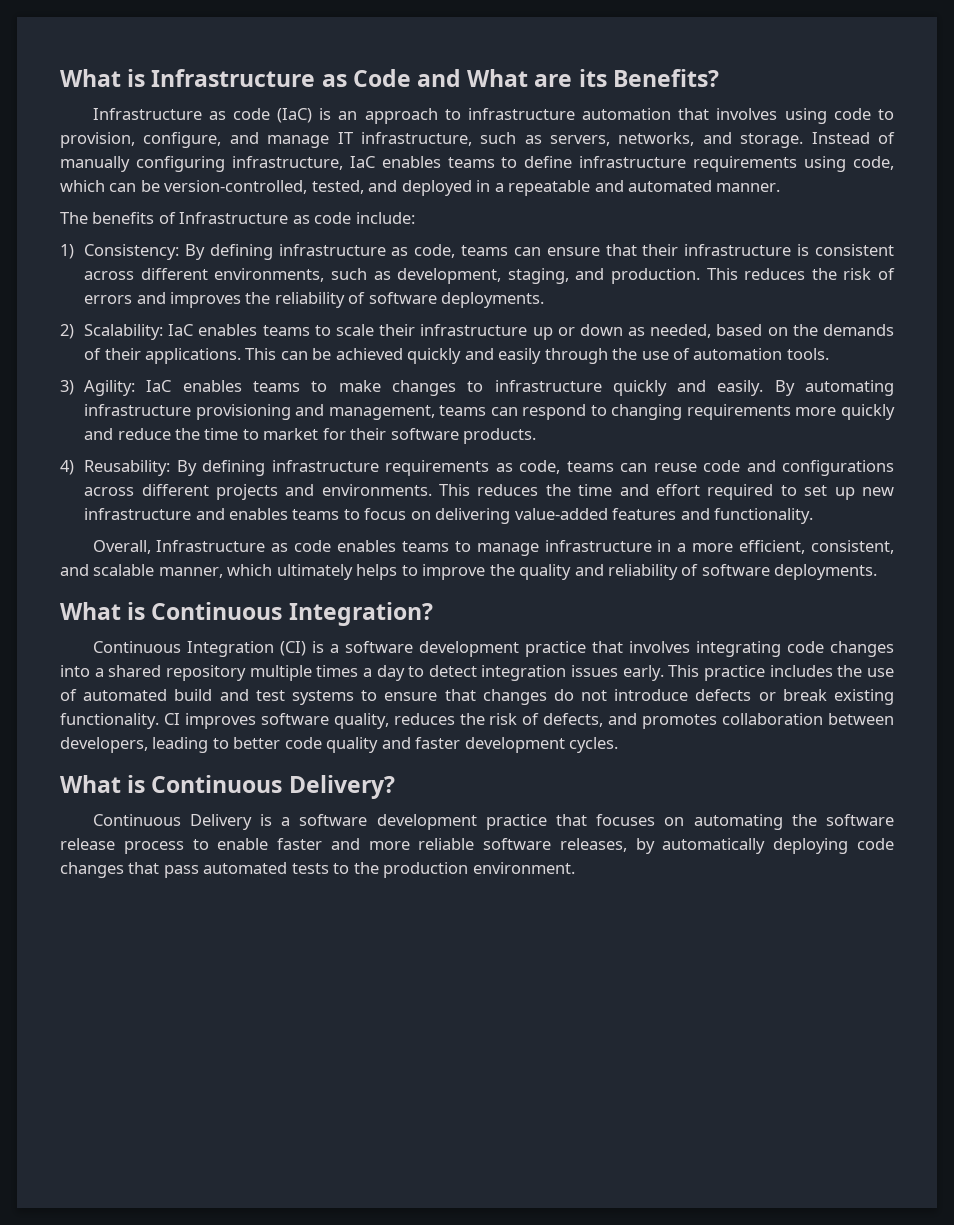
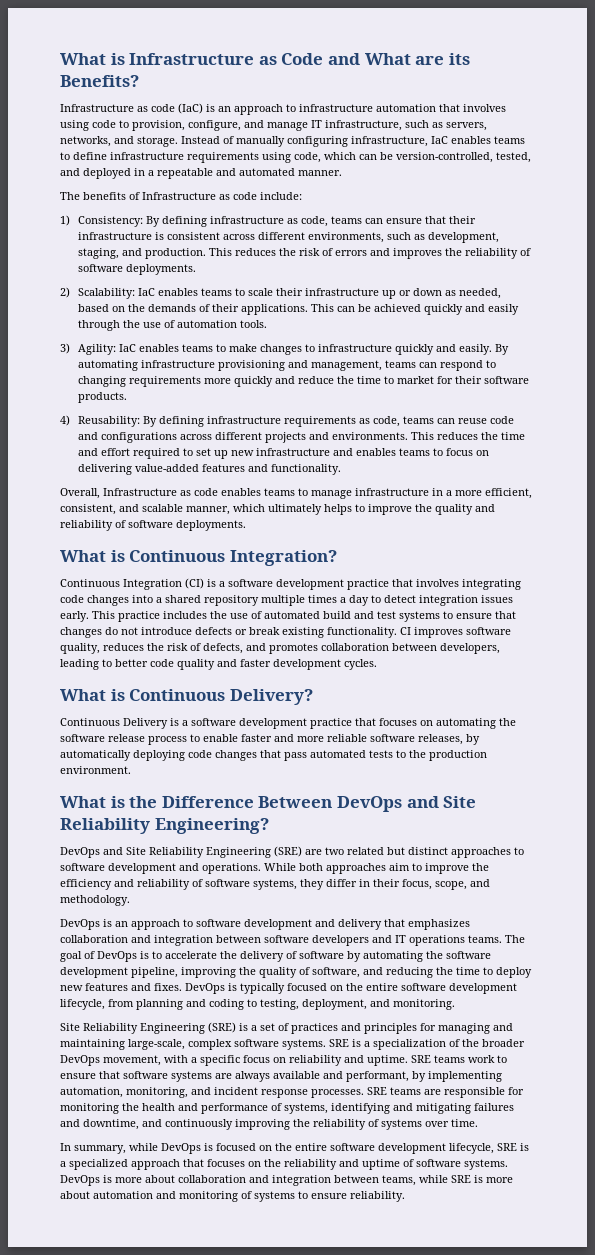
(575, 868) none -> [60,796,477,812] [60,818,269,834] [60,846,524,858] [60,863,489,874] [60,879,490,890] [60,895,130,906] [60,919,470,930] [60,935,525,946] [60,951,491,962] [60,967,532,978] [60,983,517,994] [60,999,455,1010] [60,1022,513,1034] [60,1039,525,1050] [60,1055,507,1066] [60,1071,502,1082] [60,1087,524,1098] [60,1103,514,1114] [60,1119,478,1130] [60,1143,529,1154] [60,1159,508,1170] [60,1175,513,1186] [60,1191,405,1202] // What is the Difference Between DevOps and Site Reliability Engineering? // DevOps and Site Reliability Engineering (SRE) are two related but distinct approaches to software development and operations. While both approaches aim to improve the efficiency and reliability of software systems, they differ in their focus, scope, and methodology. // DevOps is an approach to software development and delivery that emphasizes collaboration and integration between software developers and IT operations teams. The goal of DevOps is to accelerate the delivery of software by automating the software development pipeline, improving the quality of software, and reducing the time to deploy new features and fixes. DevOps is typically focused on the entire software development lifecycle, from planning and coding to testing, deployment, and monitoring. // Site Reliability Engineering (SRE) is a set of practices and principles for managing and maintaining large-scale, complex software systems. SRE is a specialization of the broader DevOps movement, with a specific focus on reliability and uptime. SRE teams work to ensure that software systems are always available and performant, by implementing automation, monitoring, and incident response processes. SRE teams are responsible for monitoring the health and performance of systems, identifying and mitigating failures and downtime, and continuously improving the reliability of systems over time. // In summary, while DevOps is focused on the entire software development lifecycle, SRE is a specialized approach that focuses on the reliability and uptime of software systems. DevOps is more about collaboration and integration between teams, while SRE is more about automation and monitoring of systems to ensure reliability.

